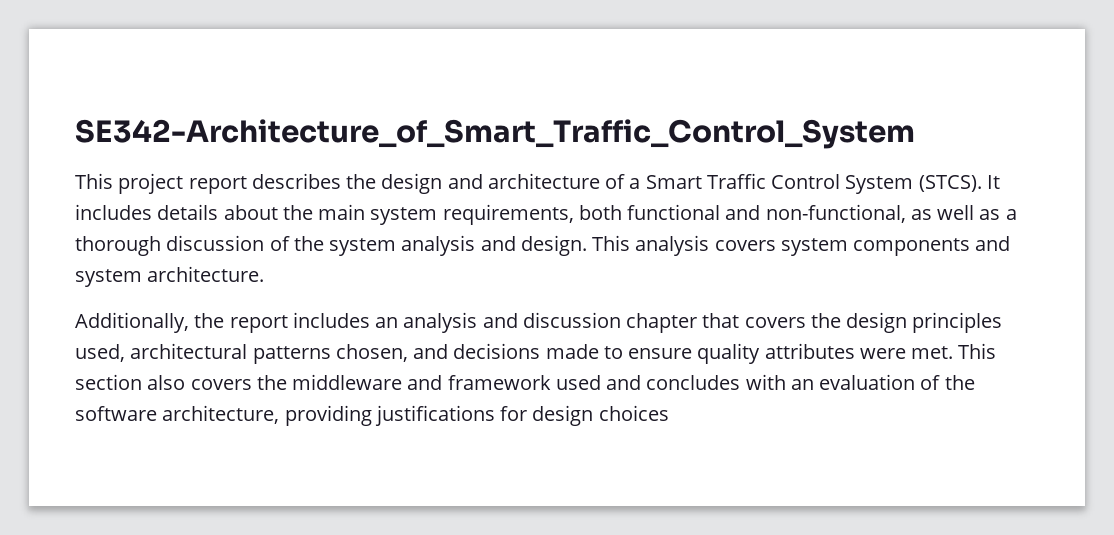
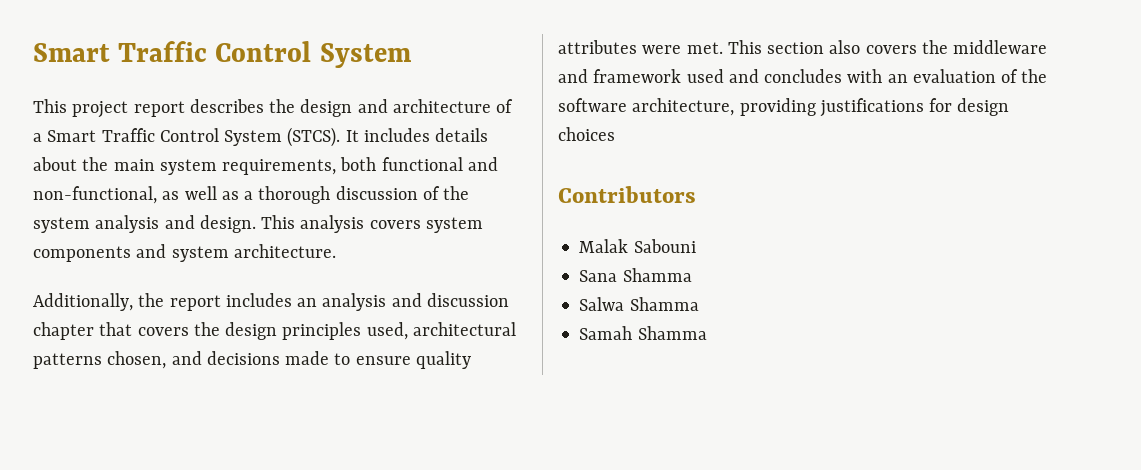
[75,119,915,149] SE342-Architecture_of_Smart_Traffic_Control_System -> [33,41,411,68] Smart Traffic Control System
(669, 413) none -> [558,186,696,203] [579,239,696,253] [579,268,692,282] [579,297,699,311] [579,326,707,340] // Contributors // Malak Sabouni // Sana Shamma // Salwa Shamma // Samah Shamma

